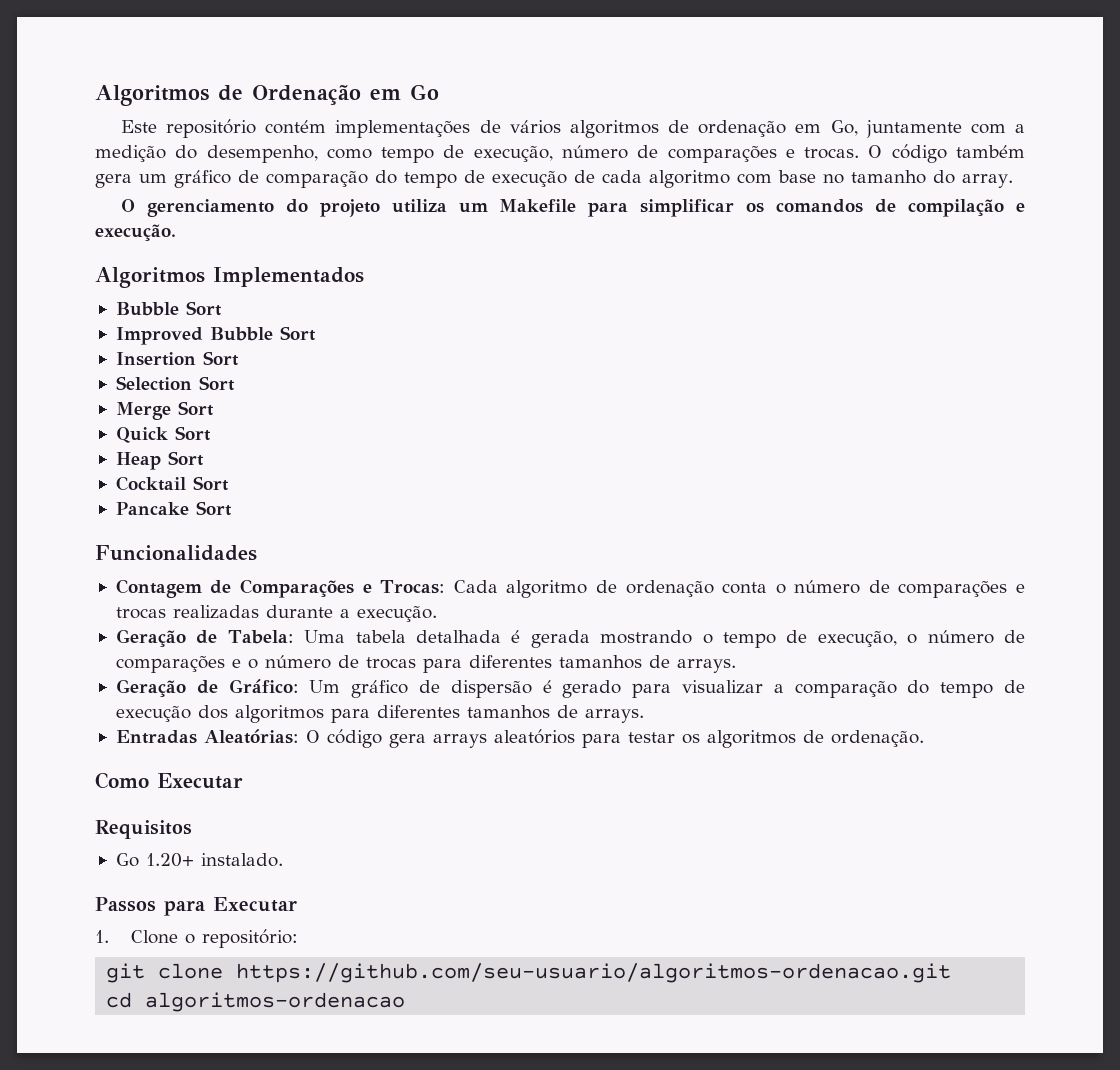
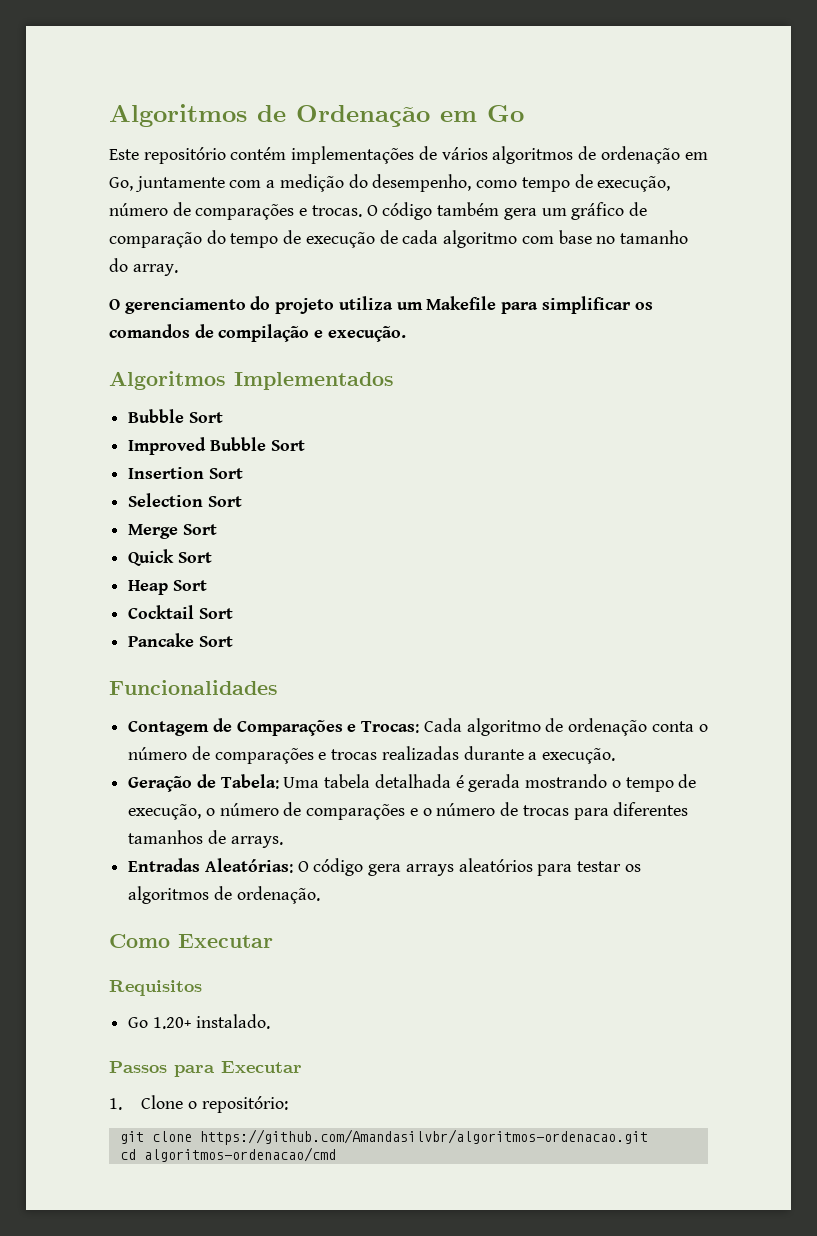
[115,679,1025,698] [115,705,644,723] // Geração de Gráfico: Um gráfico de dispersão é gerado para visualizar a comparação do tempo de execução dos algoritmos para diferentes tamanhos de arrays. -> (283, 842) none
[236,963,952,983] https://github.com/seu-usuario/algoritmos-ordenacao.git -> [199,1129,648,1145] https://github.com/Amandasilvbr/algoritmos-ordenacao.git
[145,992,406,1012] algoritmos-ordenacao -> [143,1147,336,1162] algoritmos-ordenacao/cmd

